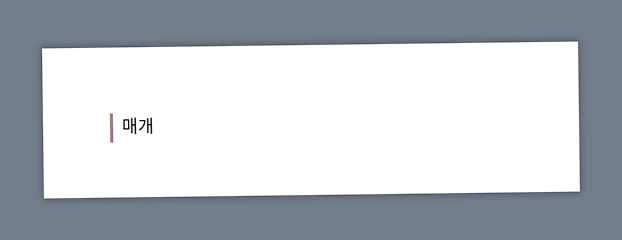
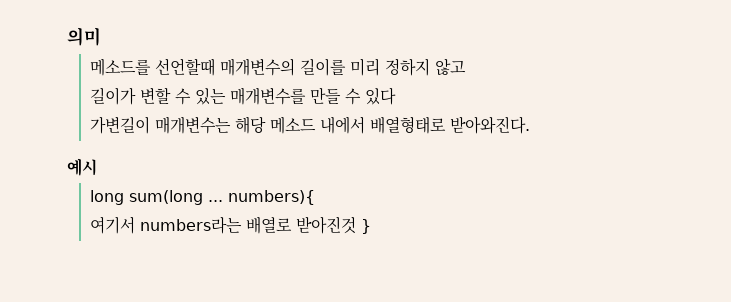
[120,117,155,135] 매개 -> [67,27,101,46] [89,58,466,76] [89,87,396,105] [89,116,530,134] [67,158,97,176] [89,190,315,205] [89,216,371,234] 의미 // 메소드를 선언할때 매개변수의 길이를 미리 정하지 않고 // 길이가 변할 수 있는 매개변수를 만들 수 있다 // 가변길이 매개변수는 해당 메소드 내에서 배열형태로 받아와진다. // 예시 // long sum(long ... numbers){ // 여기서 numbers라는 배열로 받아진것 }

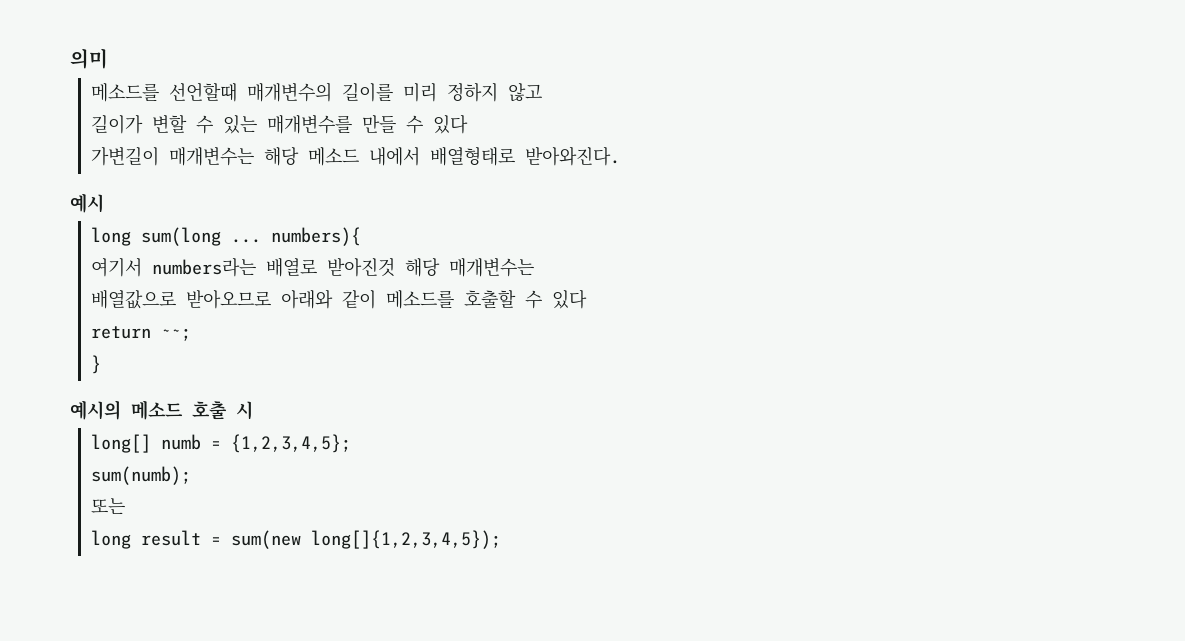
[360,219,371,234] } -> [404,258,534,277] [90,289,587,309] [90,326,191,341] [90,355,101,374] [70,400,253,420] [90,434,351,453] [90,466,191,485] [90,498,125,514] [90,530,501,549] 해당 매개변수는 // 배열값으로 받아오므로 아래와 같이 메소드를 호출할 수 있다 // return ~~; // } // 예시의 메소드 호출 시 // long[] numb = {1,2,3,4,5}; // sum(numb); // 또는 // long result = sum(new long[]{1,2,3,4,5});

